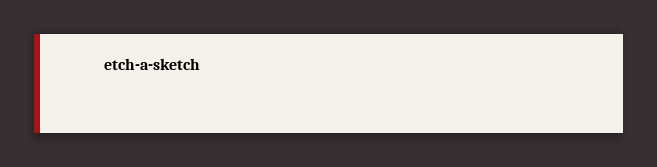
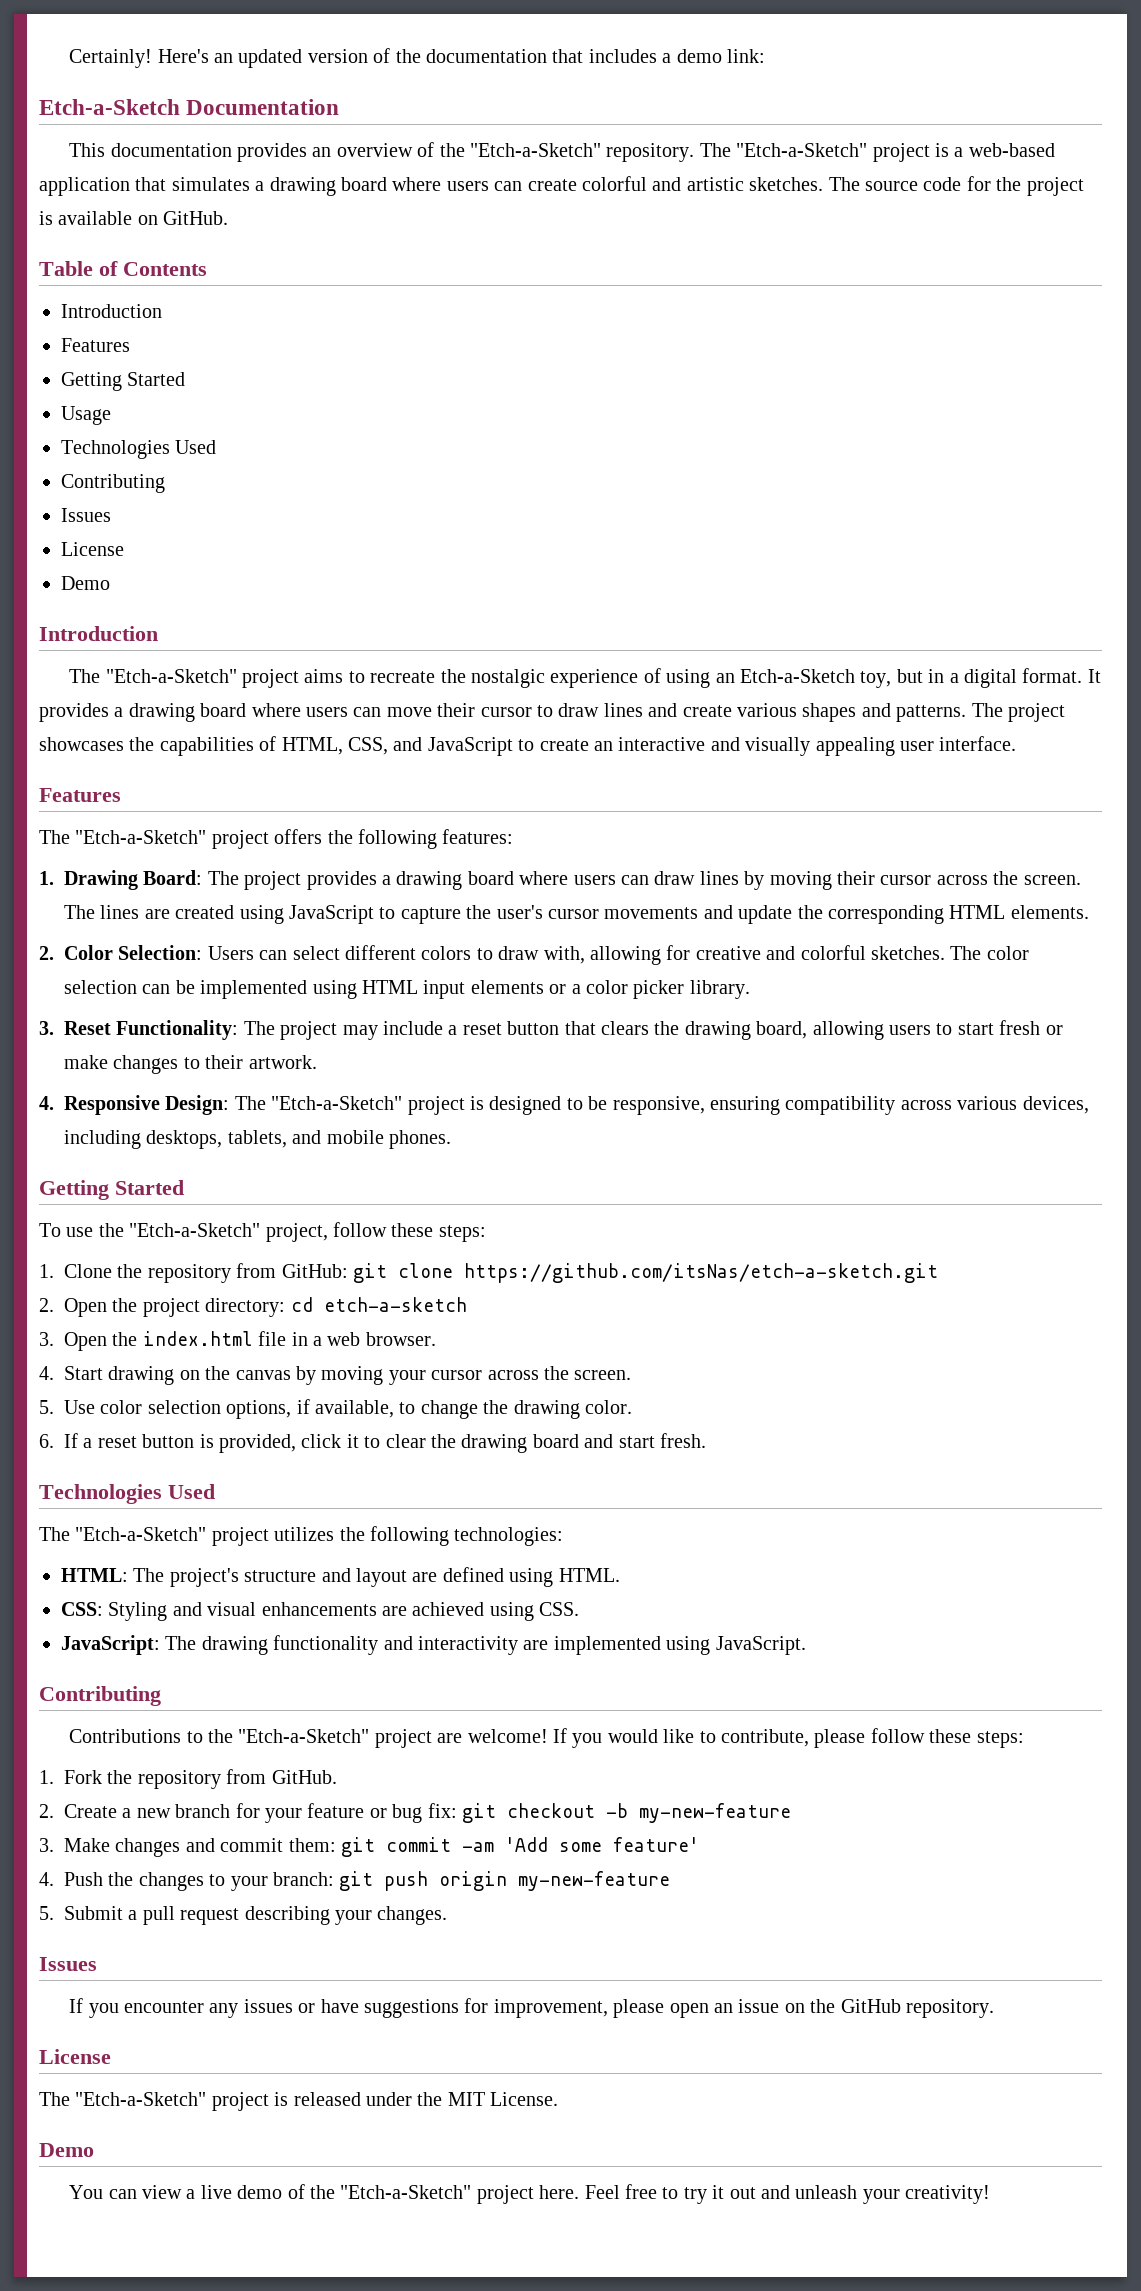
[104,58,200,70] etch-a-sketch -> [69,48,765,68] [39,99,340,115] [69,142,1055,162] [39,176,1084,196] [39,211,229,225] [39,261,207,276] [61,304,162,318] [61,338,130,352] [61,372,186,391] [61,406,111,425] [61,440,217,459] [61,474,165,493] [61,508,111,522] [61,542,124,556] [61,576,110,590] [39,626,158,641] [69,668,1101,688] [39,703,1065,722] [39,736,1017,756] [39,788,121,802] [39,829,514,849] [39,870,1081,890] [64,905,1089,924] [39,945,1029,965] [64,980,750,999] [39,1020,1063,1040] [64,1055,317,1074] [39,1095,1089,1115] [64,1130,451,1149] [39,1180,184,1200] [39,1222,486,1242] [39,1263,938,1283] [39,1297,467,1317] [39,1331,436,1351] [39,1366,632,1385] [39,1399,632,1419] [39,1433,706,1453] [39,1484,215,1504] [39,1526,564,1546] [61,1567,620,1587] [61,1602,580,1621] [61,1635,806,1655] [39,1686,161,1706] [69,1728,1024,1748] [39,1769,337,1789] [39,1803,791,1823] [39,1837,699,1857] [39,1871,671,1891] [39,1906,448,1925] [39,1957,97,1971] [69,1998,994,2018] [39,2049,111,2064] [39,2092,559,2111] [39,2143,94,2157] [69,2184,991,2204] Certainly! Here's an updated version of the documentation that includes a demo link: // Etch-a-Sketch Documentation // This documentation provides an overview of the "Etch-a-Sketch" repository. The "Etch-a-Sketch" project is a web-based application that simulates a drawing board where users can create colorful and artistic sketches. The source code for the project is available on GitHub. // Table of Contents // Introduction // Features // Getting Started // Usage // Technologies Used // Contributing // Issues // License // Demo // Introduction // The "Etch-a-Sketch" project aims to recreate the nostalgic experience of using an Etch-a-Sketch toy, but in a digital format. It provides a drawing board where users can move their cursor to draw lines and create various shapes and patterns. The project showcases the capabilities of HTML, CSS, and JavaScript to create an interactive and visually appealing user interface. // Features // The "Etch-a-Sketch" project offers the following features: // 1. Drawing Board: The project provides a drawing board where users can draw lines by moving their cursor across the screen. The lines are created using JavaScript to capture the user's cursor movements and update the corresponding HTML elements. // 2. Color Selection: Users can select different colors to draw with, allowing for creative and colorful sketches. The color selection can be implemented using HTML input elements or a color picker library. // 3. Reset Functionality: The project may include a reset button that clears the drawing board, allowing users to start fresh or make changes to their artwork. // 4. Responsive Design: The "Etch-a-Sketch" project is designed to be responsive, ensuring compatibility across various devices, including desktops, tablets, and mobile phones. // Getting Started // To use the "Etch-a-Sketch" project, follow these steps: // 1. Clone the repository from GitHub: git clone https://github.com/itsNas/etch-a-sketch.git // 2. Open the project directory: cd etch-a-sketch // 3. Open the index.html file in a web browser. // 4. Start drawing on the canvas by moving your cursor across the screen. // 5. Use color selection options, if available, to change the drawing color. // 6. If a reset button is provided, click it to clear the drawing board and start fresh. // Technologies Used // The "Etch-a-Sketch" project utilizes the following technologies: // HTML: The project's structure and layout are defined using HTML. // CSS: Styling and visual enhancements are achieved using CSS. // JavaScript: The drawing functionality and interactivity are implemented using JavaScript. // Contributing // Contributions to the "Etch-a-Sketch" project are welcome! If you would like to contribute, please follow these steps: // 1. Fork the repository from GitHub. // 2. Create a new branch for your feature or bug fix: git checkout -b my-new-feature // 3. Make changes and commit them: git commit -am 'Add some feature' // 4. Push the changes to your branch: git push origin my-new-feature // 5. Submit a pull request describing your changes. // Issues // If you encounter any issues or have suggestions for improvement, please open an issue on the GitHub repository. // License // The "Etch-a-Sketch" project is released under the MIT License. // Demo // You can view a live demo of the "Etch-a-Sketch" project here. Feel free to try it out and unleash your creativity!

